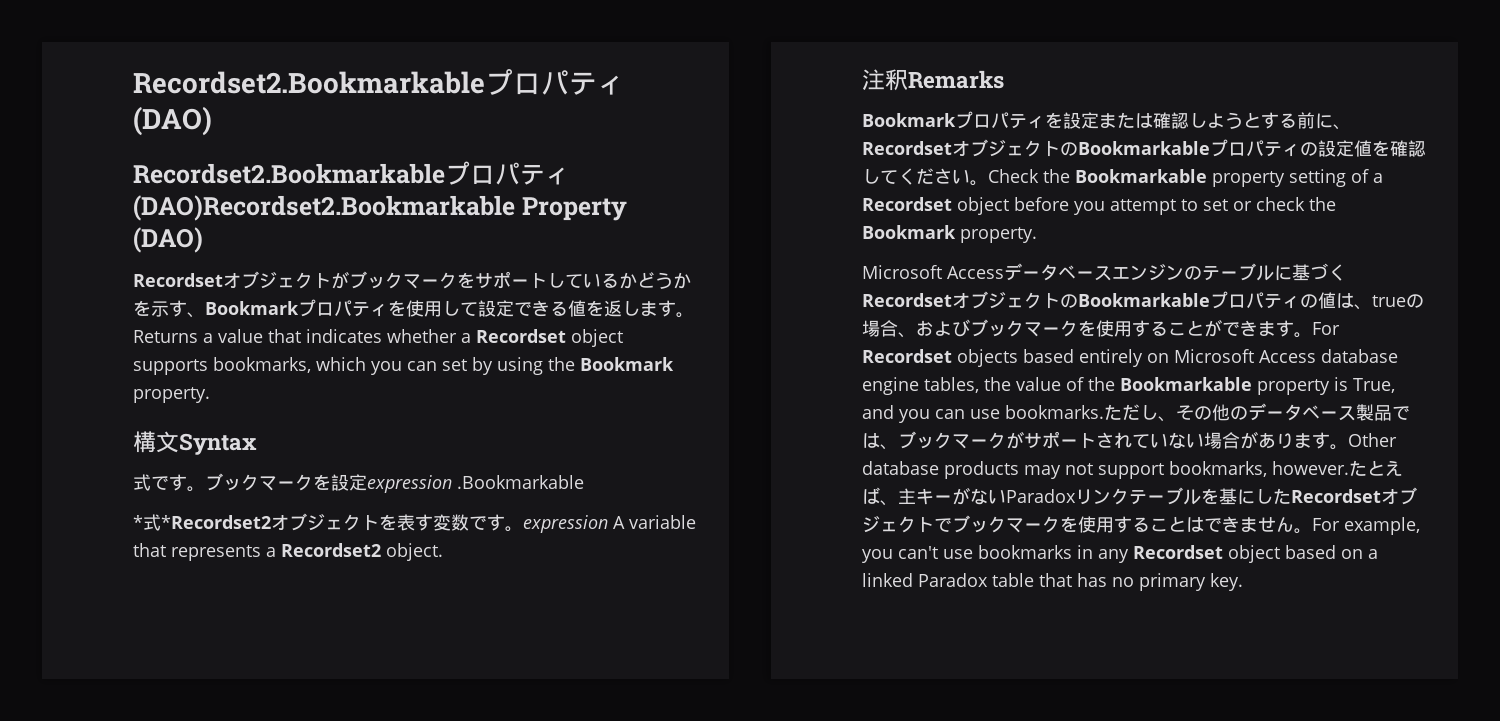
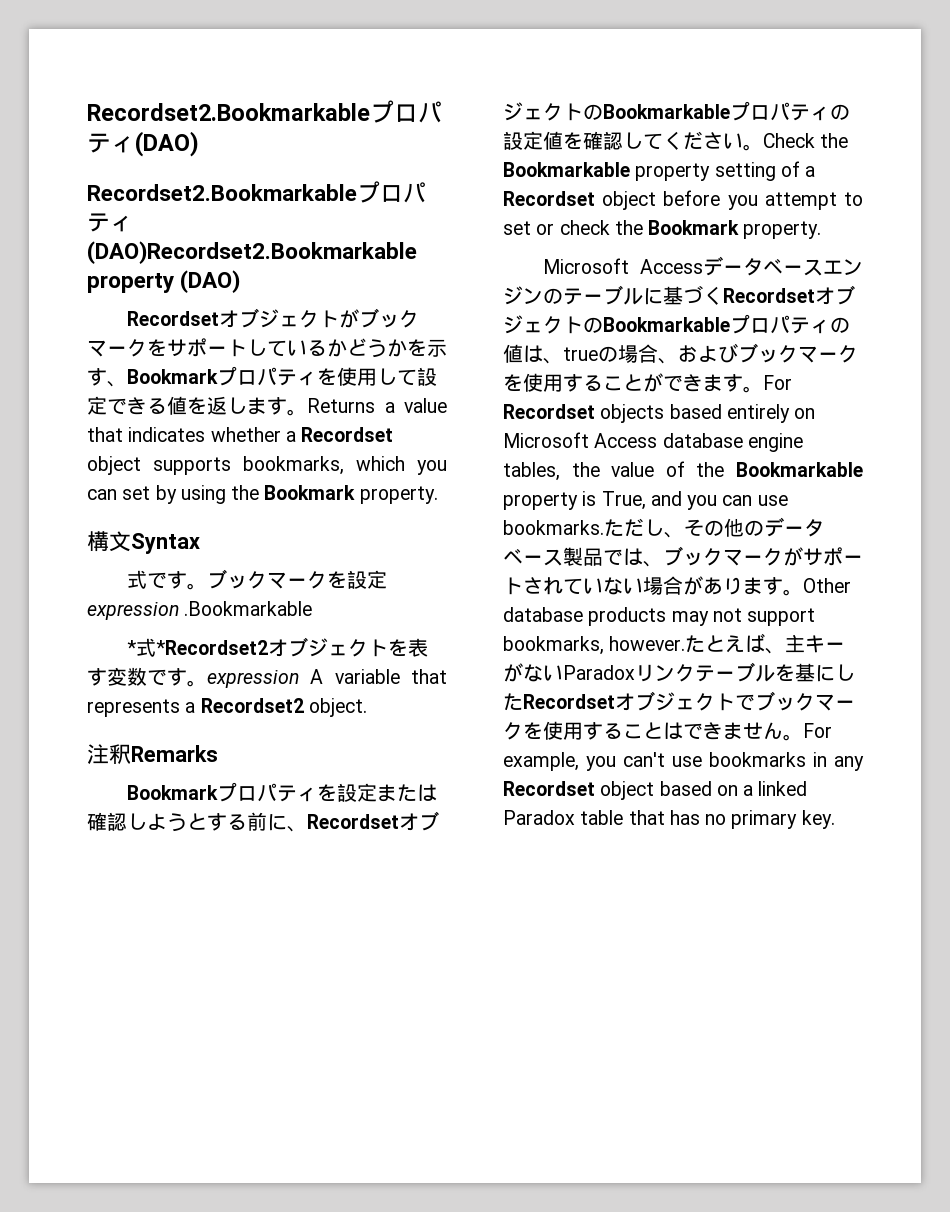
[521,197,627,221] Property -> [87,273,174,293] property

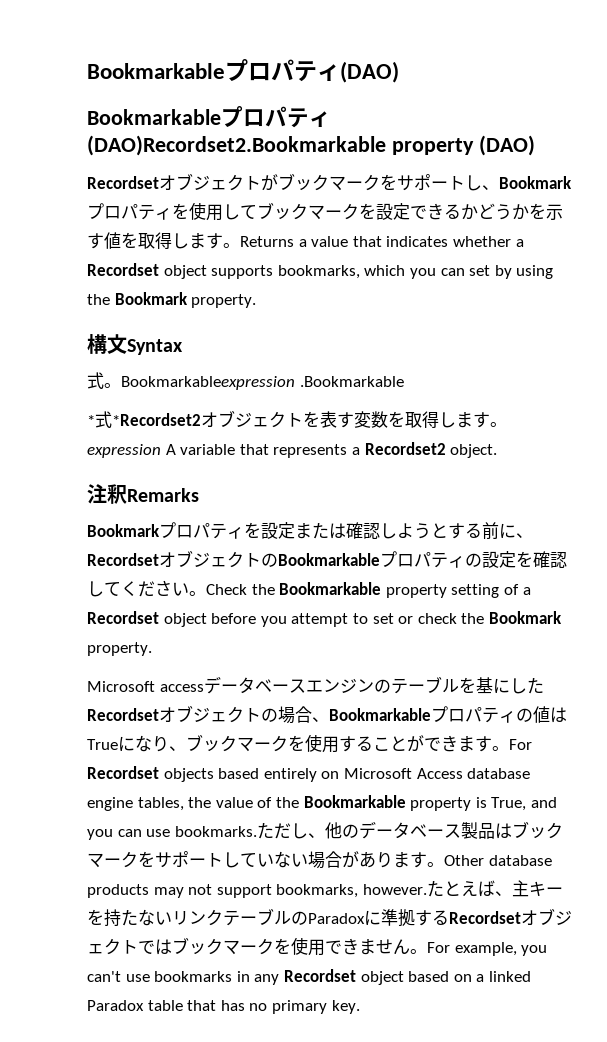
[87,103,370,121] Recordset2.Bookmarkable -> [87,63,225,79] Bookmarkable
[87,184,357,201] Recordset2.Bookmarkable -> [87,109,221,125] Bookmarkable
[267,338,447,358] [87,368,107,386] ているかどうかを示す -> (482, 183) none
[417,367,437,386] [87,396,227,415] 設定できる値を返 -> [257,202,563,220] [87,232,172,249] ブックマークを設定できるかどうかを示す値を取得
[146,569,387,590] [87,602,179,620] です。ブックマークを設定expression -> [104,376,295,390] 。Bookmarkableexpression
[147,669,167,686] で -> [388,411,473,428] を取得しま
[543,131,563,150] 値 -> (516, 559) none
[640,259,703,274] Access -> [159,684,204,692] access
[643,285,855,305] [503,315,603,334] に基づくRecordsetオブジェクトの -> [458,677,544,694] [87,705,329,724] を基にしたRecordsetオブジェクトの場合、
[543,343,738,364] 、trueの場合、および -> [87,735,186,752] Trueになり、
[684,519,724,536] その -> (325, 835) none
[603,546,863,567] [503,577,563,595] では、ブックマークがサポートされ -> [494,821,563,839] [87,851,240,868] はブックマークをサポートし
[503,663,635,682] がないParadox -> [87,909,172,927] を持たない
[775,663,855,682] [503,693,523,711] を基にした -> [291,909,449,927] のParadoxに準拠する
[755,691,855,711] [503,721,683,740] ブックマークを使用することは -> [155,937,325,956] はブックマークを使用

